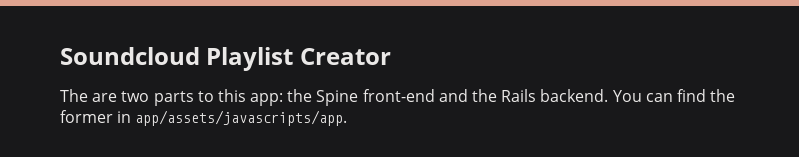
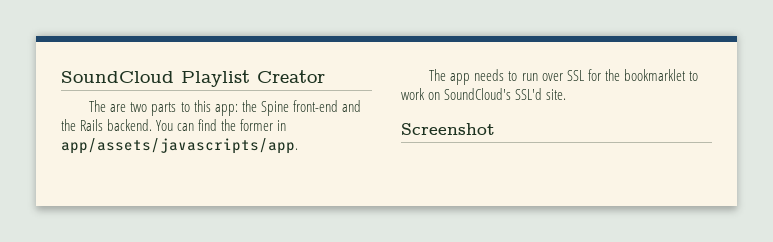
[60,47,200,65] Soundcloud -> [61,71,174,83] SoundCloud
(348, 118) none -> [429,69,698,85] [401,88,567,100] [401,123,495,135] // The app needs to run over SSL for the bookmarklet to work on SoundCloud's SSL'd site. // Screenshot

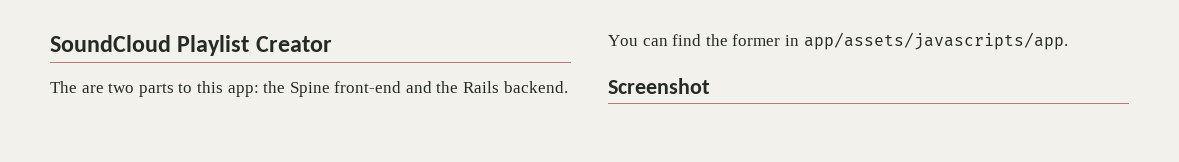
[429,69,698,85] [401,88,567,100] // The app needs to run over SSL for the bookmarklet to work on SoundCloud's SSL'd site. -> (1068, 41) none

